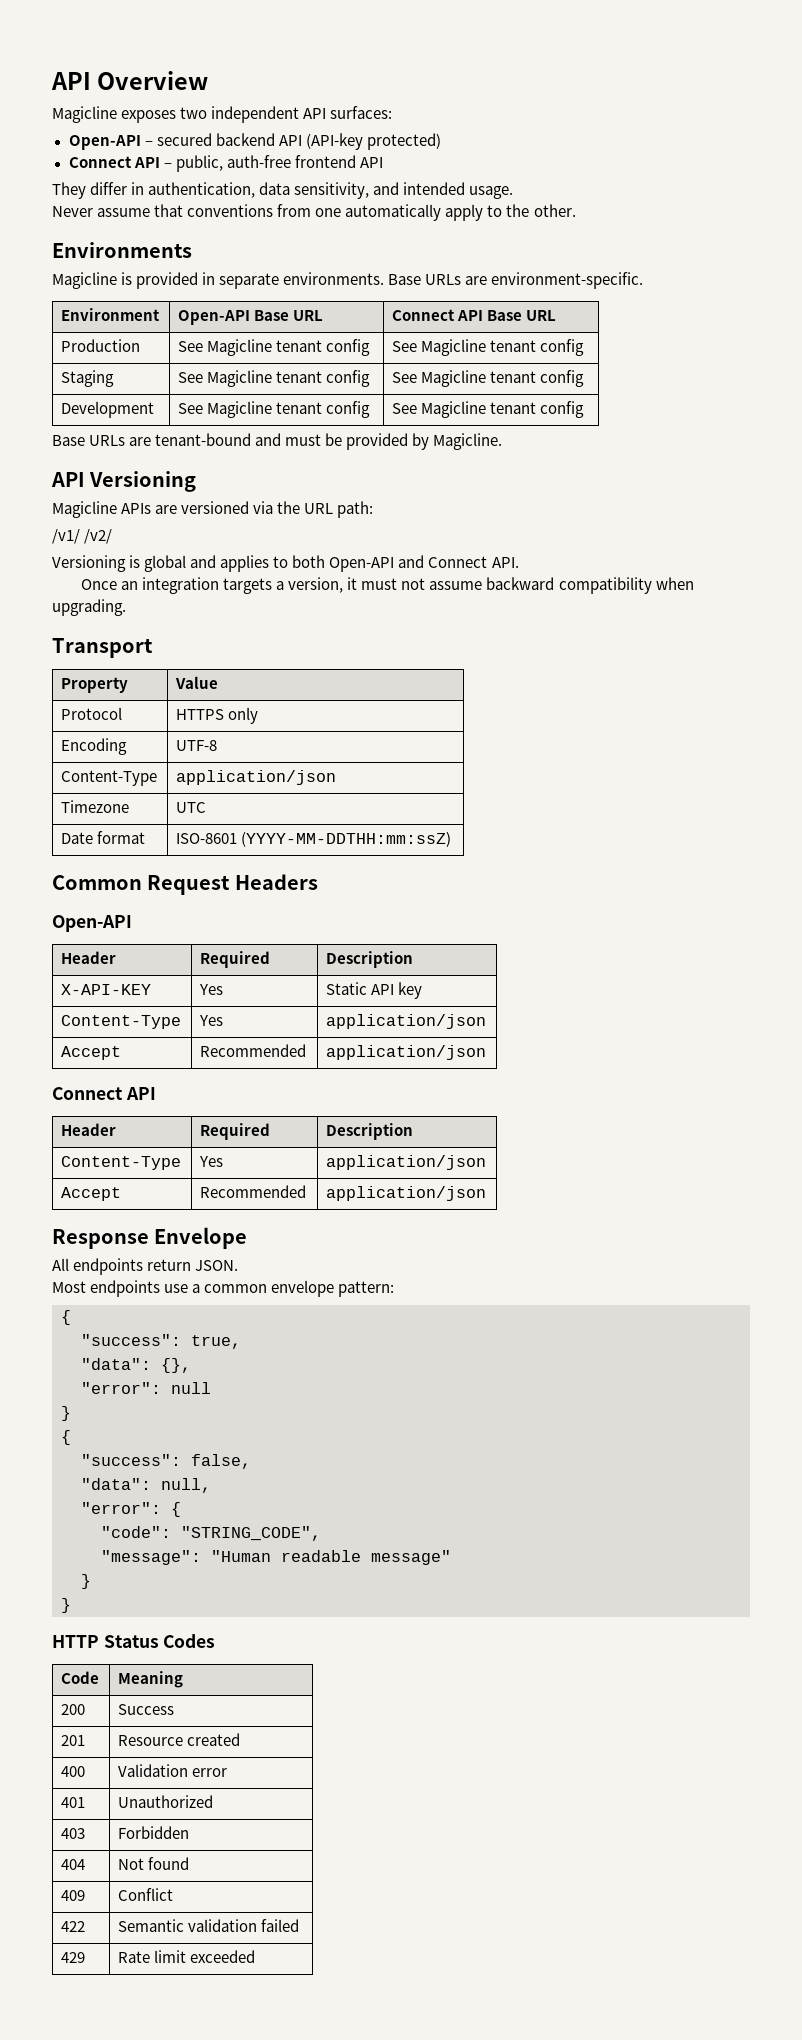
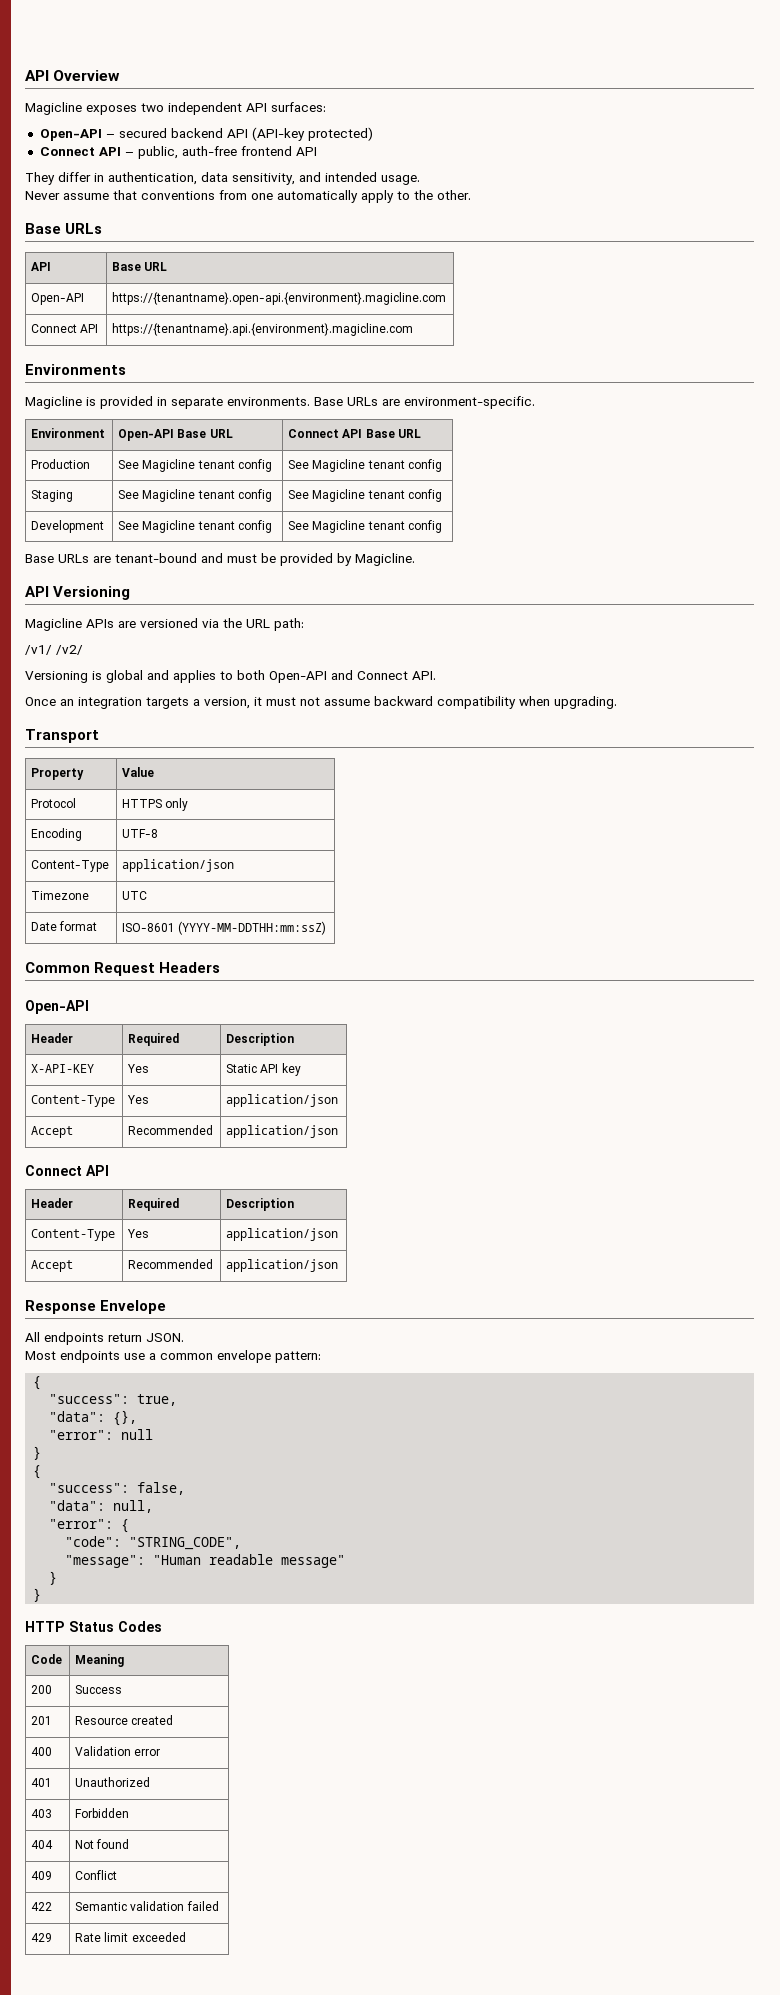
(576, 210) none -> [25,223,103,234] [31,262,52,271] [112,262,168,271] [31,293,85,305] [112,292,447,305] [31,324,99,333] [112,323,414,336] // Base URLs // API | Base URL // Open-API | https://{tenantname}.open-api.{environment}.magicline.com // Connect API | https://{tenantname}.api.{environment}.magicline.com

